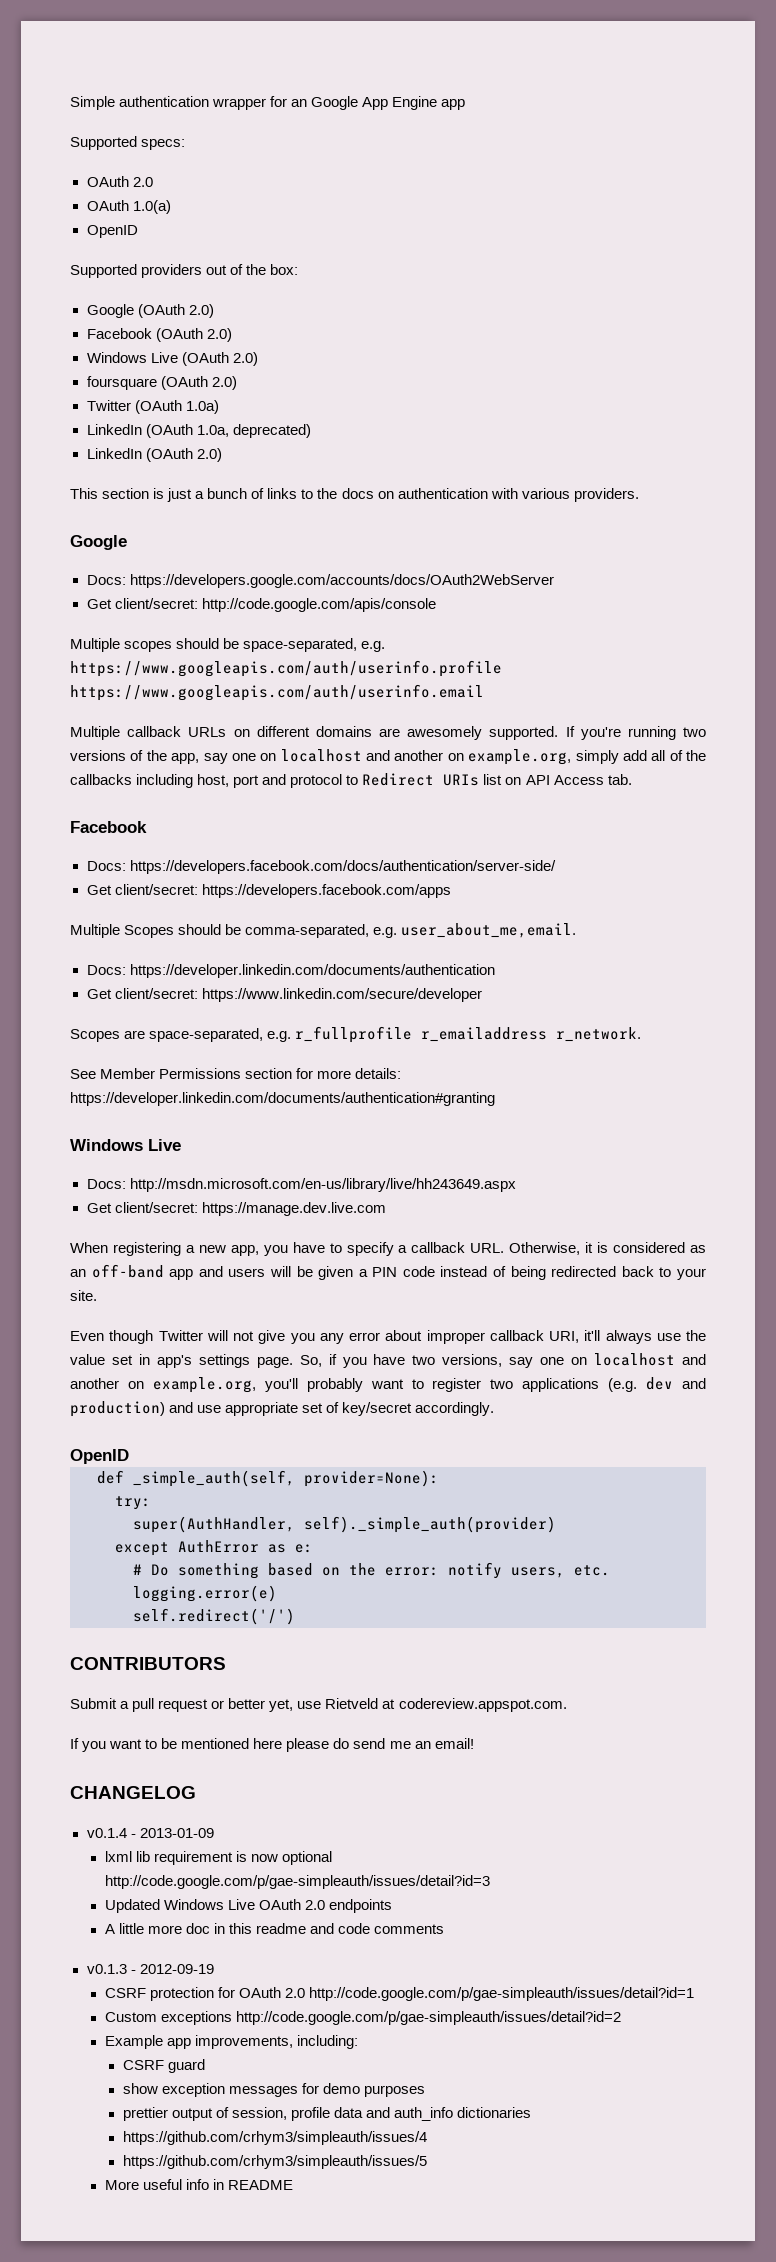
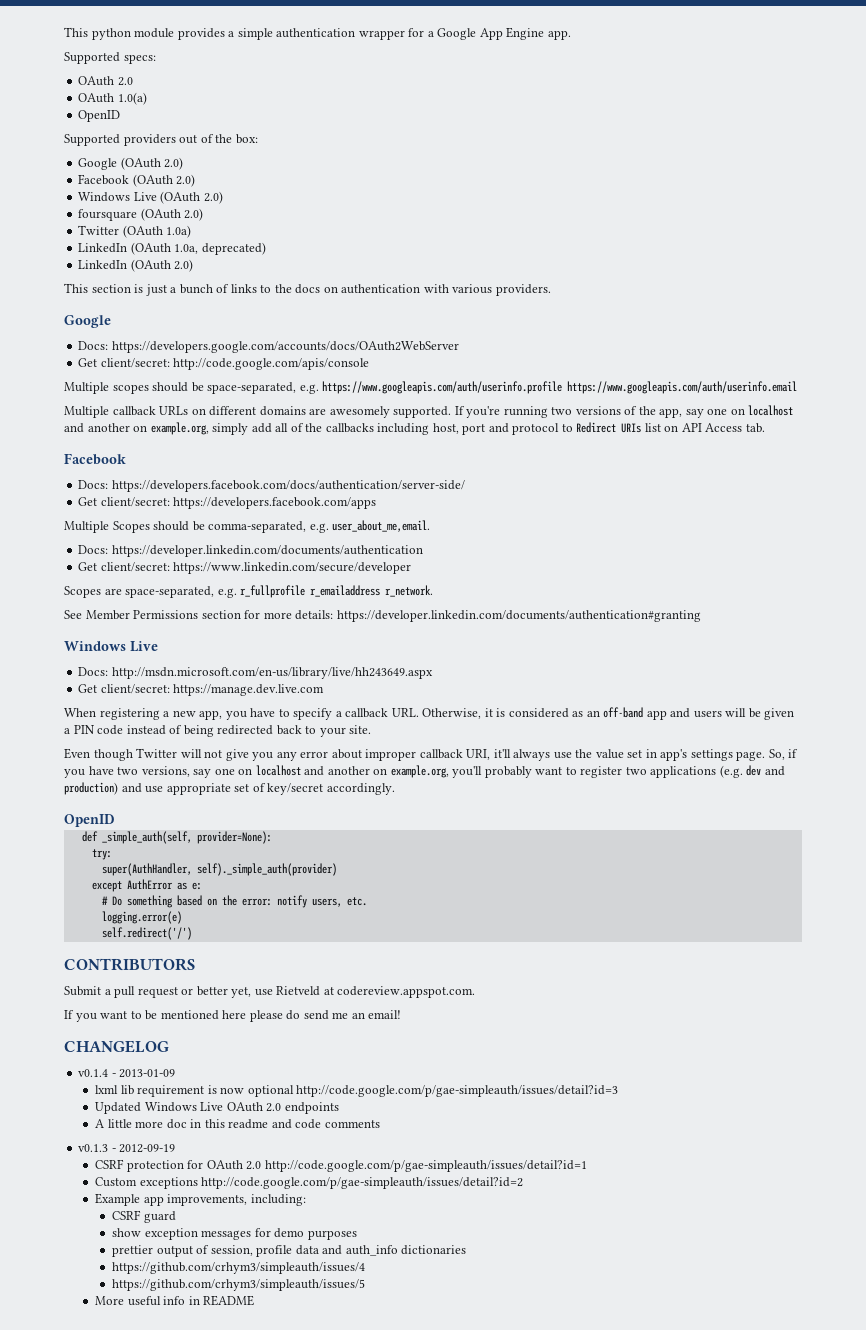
[70,96,115,110] Simple -> [64,27,273,40] This python module provides a simple
[291,99,308,107] an -> [427,31,434,37] a
[441,99,466,110] app -> [547,30,571,40] app.

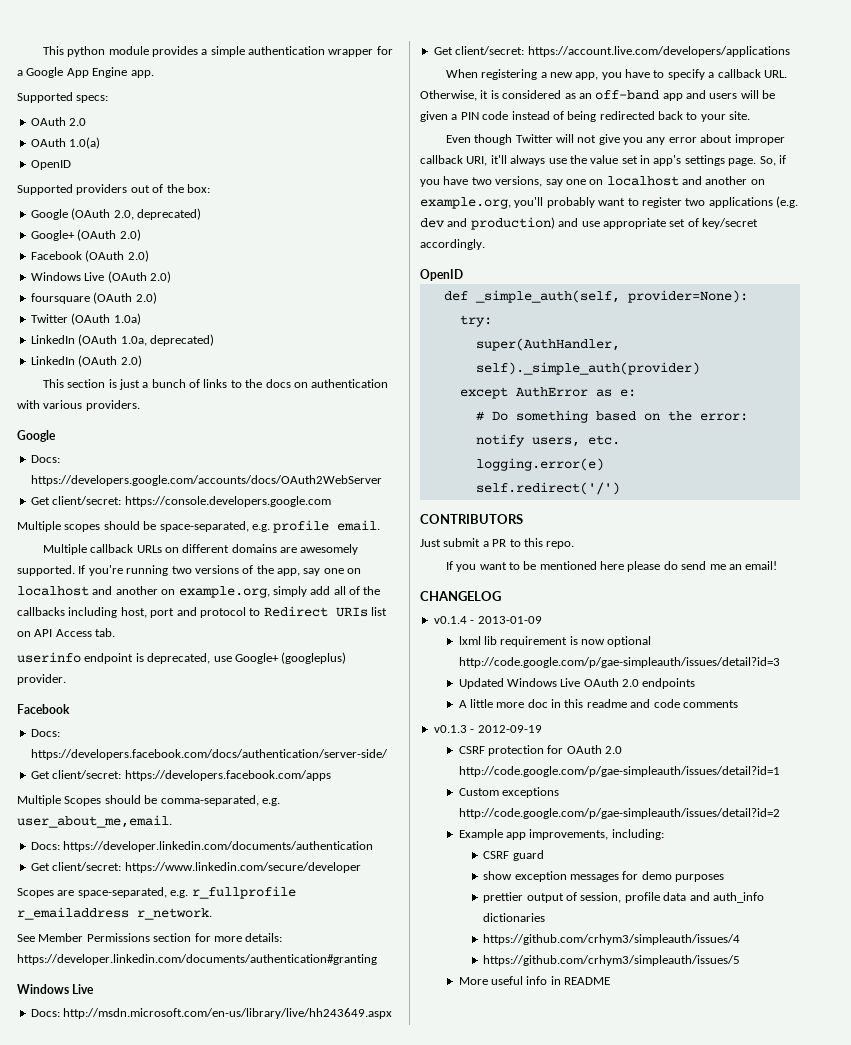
(161, 163) none -> [113,208,201,220] [30,229,117,241] 2.0, deprecated) // Google+ (OAuth
[173,358,370,370] http://code.google.com/apis/console -> [124,496,331,507] https://console.developers.google.com
[322,381,798,394] https://www.googleapis.com/auth/userinfo.profile https://www.googleapis.com/auth/userinfo.email -> [273,520,381,533] profile email.
(765, 428) none -> [17,652,347,664] [17,674,66,685] // userinfo endpoint is deprecated, use Google+ (googleplus) provider.
[173,684,325,696] https://manage.dev.live.com -> [527,46,790,57] https://account.live.com/developers/applications
[64,986,476,998] Submit a pull request or better yet, use Rietveld at codereview.appspot.com. -> [420,538,575,549] Just submit a PR to this repo.

